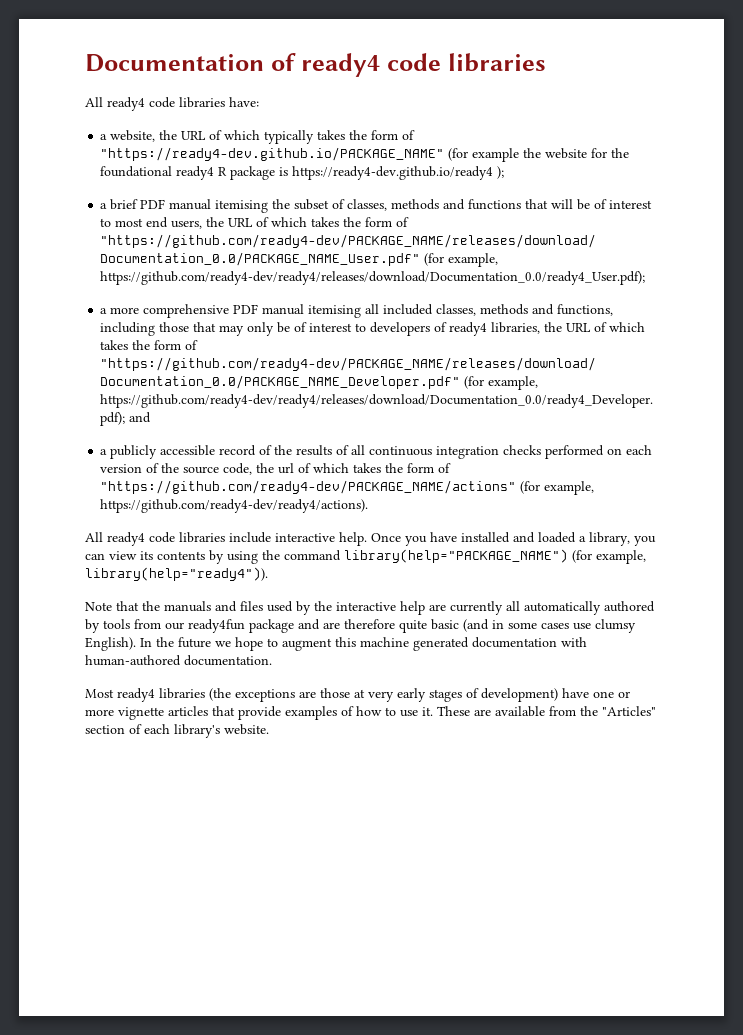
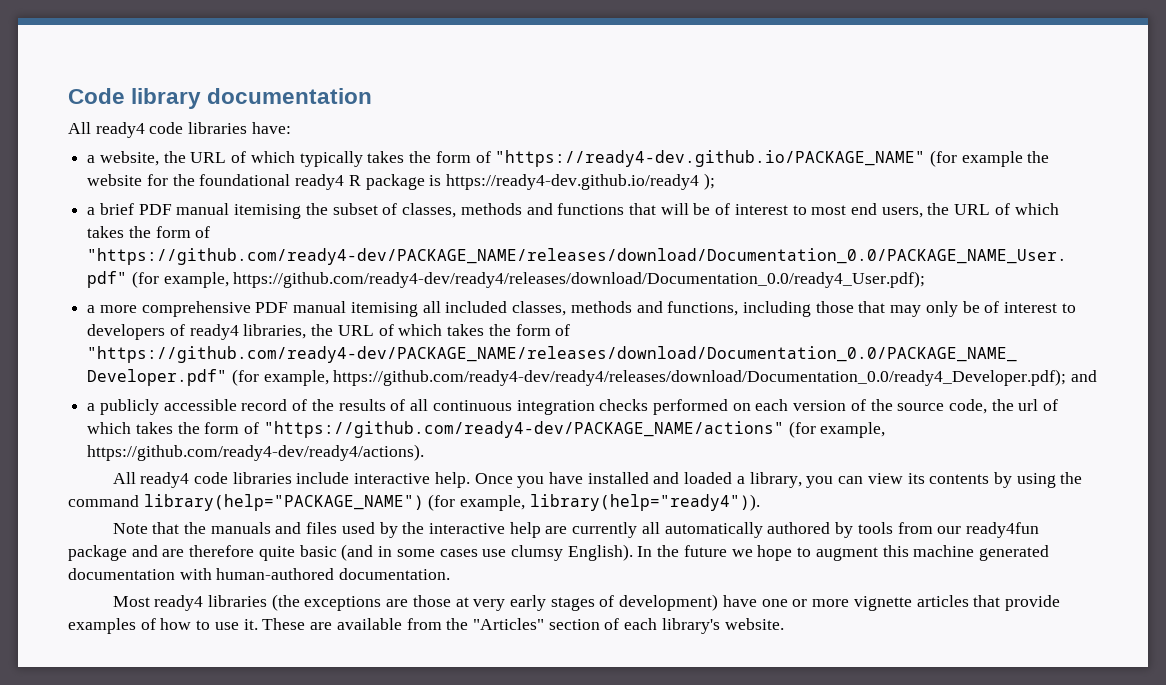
[85,53,546,77] Documentation of ready4 code libraries -> [68,88,373,109] Code library documentation

